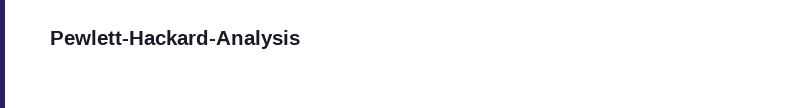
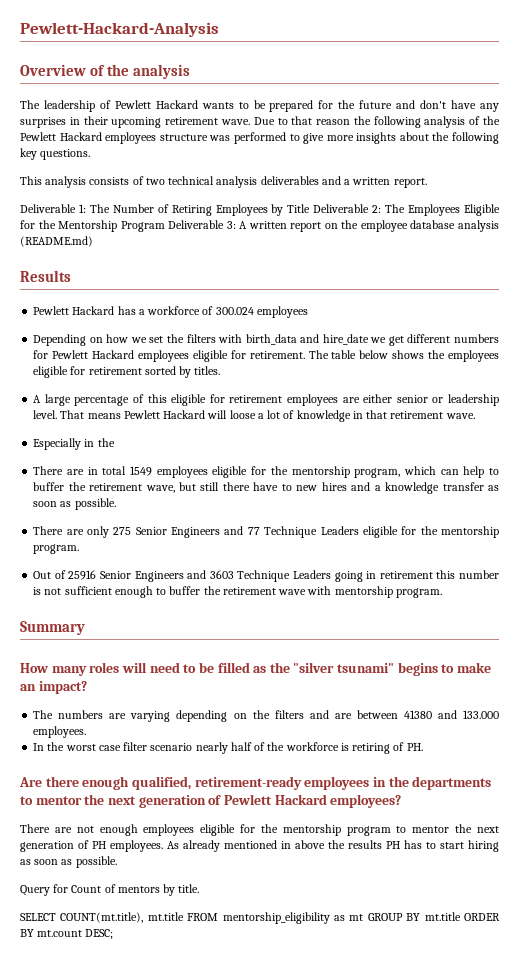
(300, 39) none -> [20,64,191,79] [20,100,500,112] [20,116,500,128] [20,132,499,144] [20,148,91,160] [20,176,427,188] [20,204,500,216] [20,220,500,232] [20,236,93,247] [20,270,71,282] [33,306,308,318] [33,334,500,346] [33,350,499,362] [33,366,221,378] [33,394,500,406] [33,410,475,422] [33,438,115,450] [33,466,499,478] [33,482,499,494] [33,498,116,510] [33,526,500,538] [33,544,80,554] [33,570,500,582] [33,586,442,598] [20,621,85,635] [20,662,492,676] [20,681,87,694] [33,710,500,722] [33,726,87,738] [33,742,423,754] [19,776,492,790] [20,794,402,808] [20,824,500,836] [20,840,499,852] [20,856,117,868] [20,884,200,896] [20,912,500,924] [20,929,114,939] // Overview of the analysis // The leadership of Pewlett Hackard wants to be prepared for the future and don't have any surprises in their upcoming retirement wave. Due to that reason the following analysis of the Pewlett Hackard employees structure was performed to give more insights about the following key questions. // This analysis consists of two technical analysis deliverables and a written report. // Deliverable 1: The Number of Retiring Employees by Title Deliverable 2: The Employees Eligible for the Mentorship Program Deliverable 3: A written report on the employee database analysis (README.md) // Results // Pewlett Hackard has a workforce of 300.024 employees // Depending on how we set the filters with birth_data and hire_date we get different numbers for Pewlett Hackard employees eligible for retirement. The table below shows the employees eligible for retirement sorted by titles. // A large percentage of this eligible for retirement employees are either senior or leadership level. That means Pewlett Hackard will loose a lot of knowledge in that retirement wave. // Especially in the // There are in total 1549 employees eligible for the mentorship program, which can help to buffer the retirement wave, but still there have to new hires and a knowledge transfer as soon as possible. // There are only 275 Senior Engineers and 77 Technique Leaders eligible for the mentorship program. // Out of 25916 Senior Engineers and 3603 Technique Leaders going in retirement this number is not sufficient enough to buffer the retirement wave with mentorship program. // Summary // How many roles will need to be filled as the "silver tsunami" begins to make an impact? // The numbers are varying depending on the filters and are between 41380 and 133.000 employees. // In the worst case filter scenario nearly half of the workforce is retiring of PH. // Are there enough qualified, retirement-ready employees in the departments to mentor the next generation of Pewlett Hackard employees? // There are not enough employees eligible for the mentorship program to mentor the next generation of PH employees. As already mentioned in above the results PH has to start hiring as soon as possible. // Query for Count of mentors by title. // SELECT COUNT(mt.title), mt.title FROM mentorship_eligibility as mt GROUP BY mt.title ORDER BY mt.count DESC;

